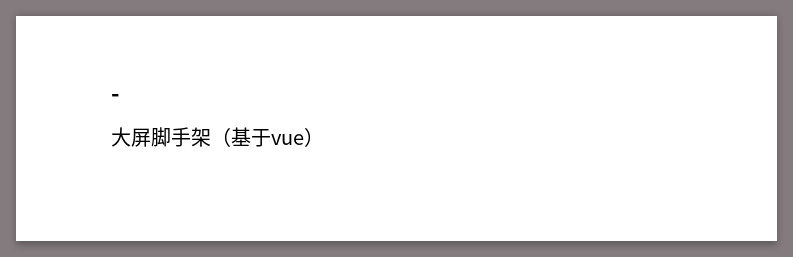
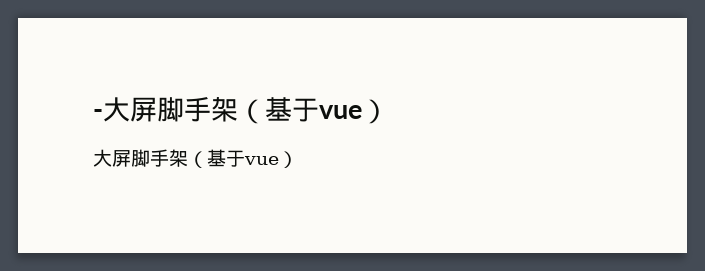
(120, 98) none -> [103,97,389,124] 大屏脚手架（基于vue）

